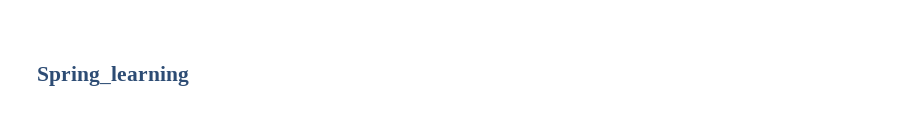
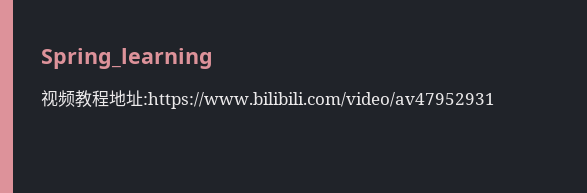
(189, 76) none -> [41,90,495,109] // 视频教程地址:https://www.bilibili.com/video/av47952931

